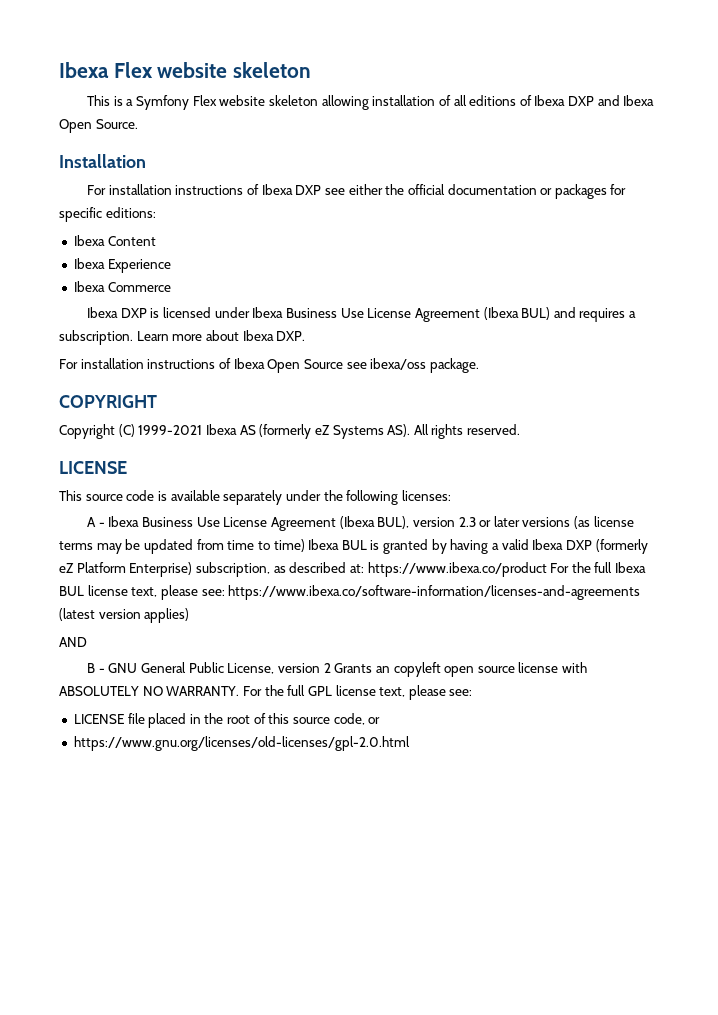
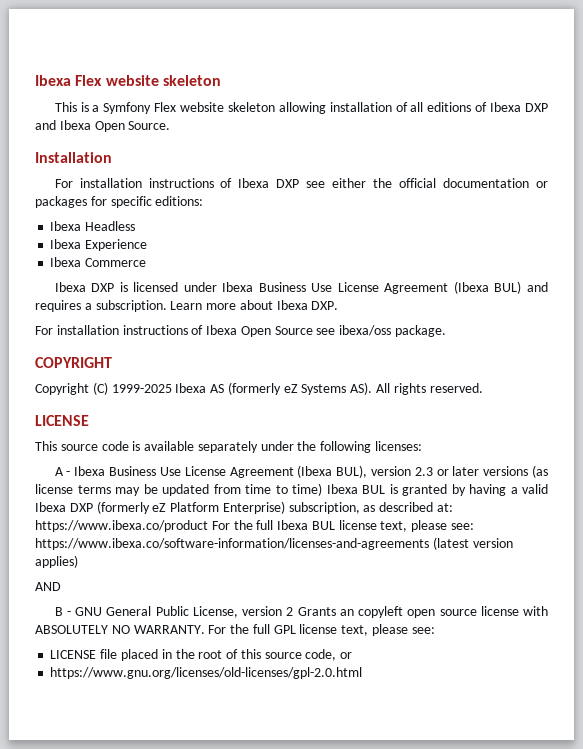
[107,236,156,246] Content -> [85,221,136,231] Headless
[138,425,203,435] 1999-2021 -> [111,384,172,393] 1999-2025

